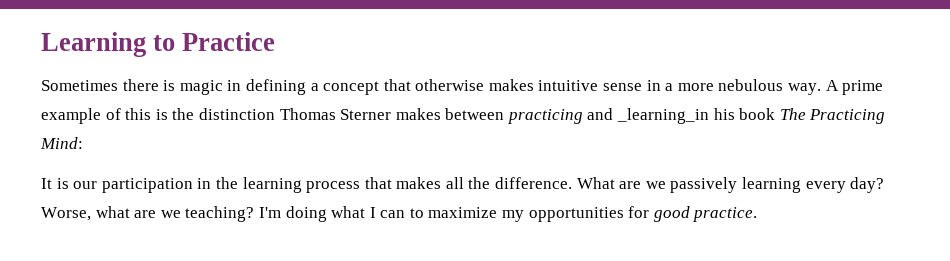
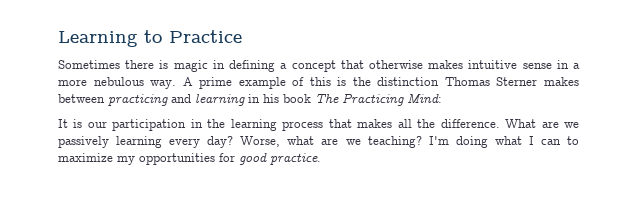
[617,108,710,124] _learning_in -> [195,94,260,106] learning in

